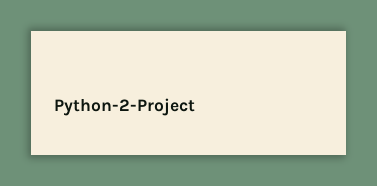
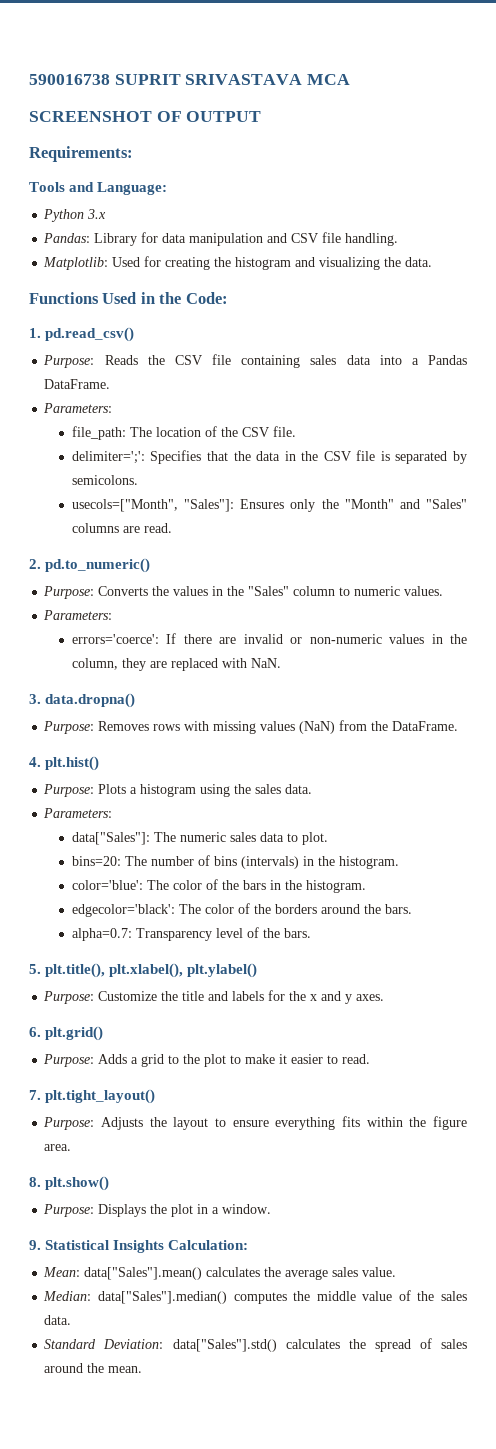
[54,98,195,116] Python-2-Project -> [29,74,351,85] [29,111,262,122] [29,146,133,162] [29,182,168,195] [43,209,107,222] [43,232,399,246] [43,256,433,270] [29,292,228,304] [29,327,135,342] [43,354,468,368] [44,379,111,389] [43,403,113,413] [71,426,296,440] [71,450,468,464] [71,475,138,485] [71,499,468,512] [71,523,172,533] [29,558,151,573] [43,586,444,599] [43,610,113,620] [71,633,467,644] [71,658,281,671] [29,693,136,708] [43,720,459,734] [29,756,100,771] [43,784,313,797] [43,808,113,818] [71,832,328,845] [71,855,399,869] [71,879,366,893] [71,903,412,917] [71,927,311,941] [29,963,258,978] [43,990,385,1004] [29,1026,104,1041] [43,1054,371,1067] [29,1089,156,1104] [43,1116,468,1130] [44,1144,72,1151] [29,1176,110,1191] [43,1204,272,1217] [29,1240,249,1253] [43,1267,397,1280] [43,1290,467,1304] [44,1315,72,1325] [44,1338,467,1352] [44,1363,143,1373] 590016738 SUPRIT SRIVASTAVA MCA // SCREENSHOT OF OUTPUT // Requirements: // Tools and Language: // Python 3.x // Pandas: Library for data manipulation and CSV file handling. // Matplotlib: Used for creating the histogram and visualizing the data. // Functions Used in the Code: // 1. pd.read_csv() // Purpose: Reads the CSV file containing sales data into a Pandas DataFrame. // Parameters: // file_path: The location of the CSV file. // delimiter=';': Specifies that the data in the CSV file is separated by semicolons. // usecols=["Month", "Sales"]: Ensures only the "Month" and "Sales" columns are read. // 2. pd.to_numeric() // Purpose: Converts the values in the "Sales" column to numeric values. // Parameters: // errors='coerce': If there are invalid or non-numeric values in the column, they are replaced with NaN. // 3. data.dropna() // Purpose: Removes rows with missing values (NaN) from the DataFrame. // 4. plt.hist() // Purpose: Plots a histogram using the sales data. // Parameters: // data["Sales"]: The numeric sales data to plot. // bins=20: The number of bins (intervals) in the histogram. // color='blue': The color of the bars in the histogram. // edgecolor='black': The color of the borders around the bars. // alpha=0.7: Transparency level of the bars. // 5. plt.title(), plt.xlabel(), plt.ylabel() // Purpose: Customize the title and labels for the x and y axes. // 6. plt.grid() // Purpose: Adds a grid to the plot to make it easier to read. // 7. plt.tight_layout() // Purpose: Adjusts the layout to ensure everything fits within the figure area. // 8. plt.show() // Purpose: Displays the plot in a window. // 9. Statistical Insights Calculation: // Mean: data["Sales"].mean() calculates the average sales value. // Median: data["Sales"].median() computes the middle value of the sales data. // Standard Deviation: data["Sales"].std() calculates the spread of sales around the mean.

